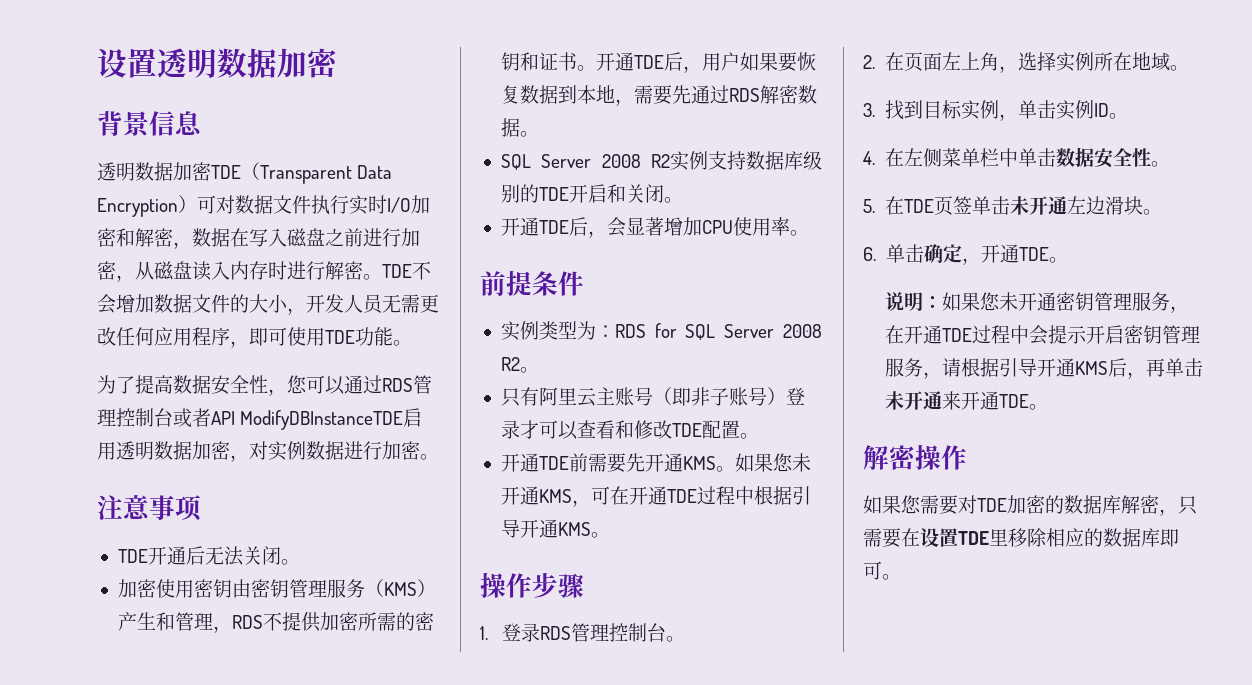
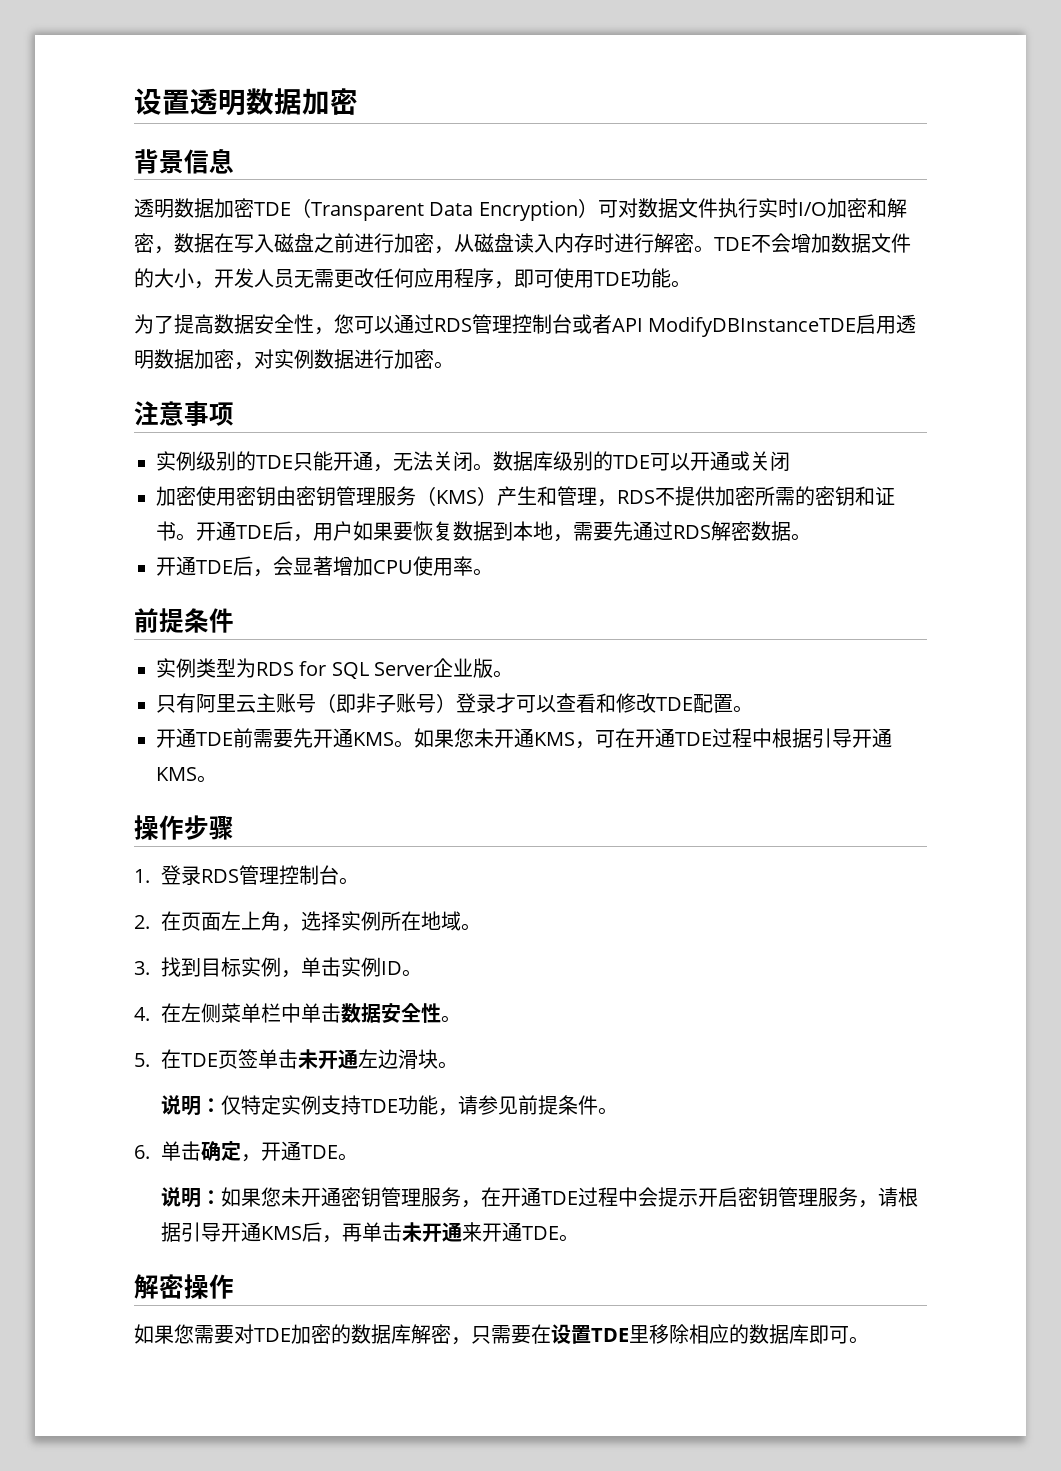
[117,546,300,566] TDE开通后无法关闭。 -> [156,451,790,472] 实例级别的TDE只能开通，无法关闭。数据库级别的TDE可以开通或关闭
[500,151,822,171] [500,184,683,203] // SQL Server 2008 R2实例支持数据库级别的TDE开启和关闭。 -> (811, 537) none
[595,325,615,338] ： -> (256, 668) none
[783,324,822,338] [500,357,520,371] 2008 R2 -> [433,658,494,678] 企业版
(1162, 212) none -> [160,1095,618,1116] // 说明：仅特定实例支持TDE功能，请参见前提条件。

